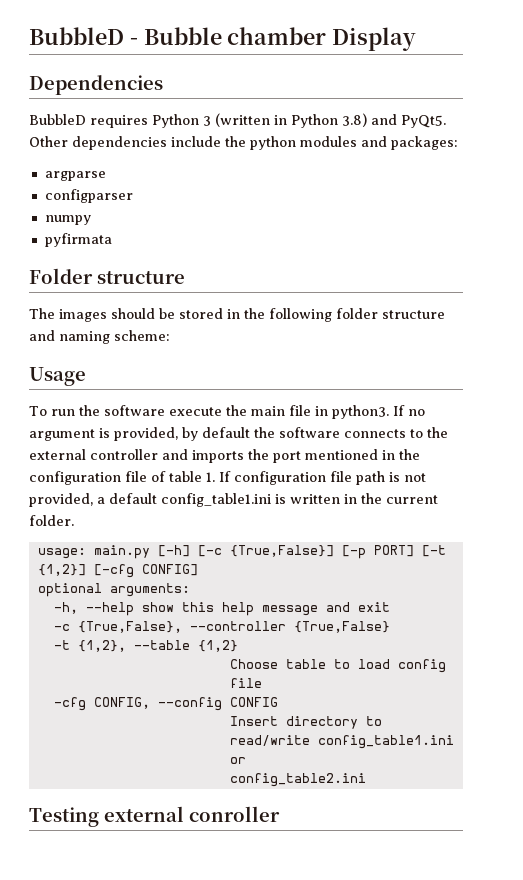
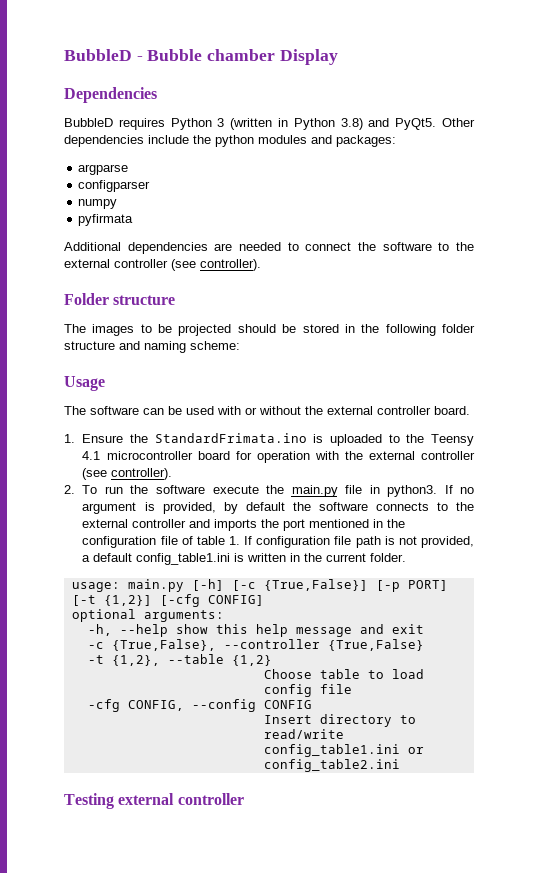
(112, 240) none -> [64,242,474,254] [64,259,261,271] // Additional dependencies are needed to connect the software to the external controller (see controller).
(107, 315) none -> [140,324,232,336] to be projected
(86, 376) none -> [64,406,470,415] [64,433,474,446] [82,451,475,463] [82,468,173,480] [64,485,75,494] The software can be used with or without the external controller board. // 1. Ensure the StandardFrimata.ino is uploaded to the Teensy 4.1 microcontroller board for operation with the external controller (see controller). // 2.
[250,406,285,416] main -> [291,485,338,497] main.py
[189,806,280,822] conroller -> [177,793,244,805] controller

